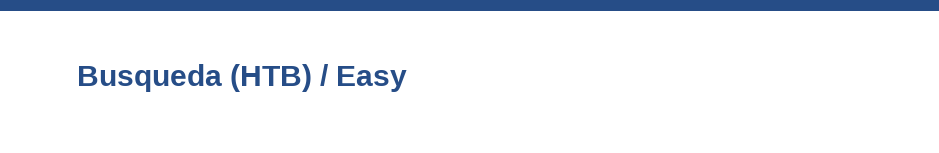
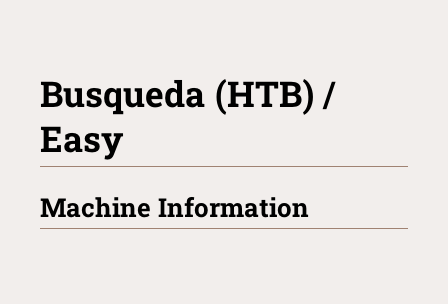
(408, 79) none -> [40,196,310,218] // Machine Information

